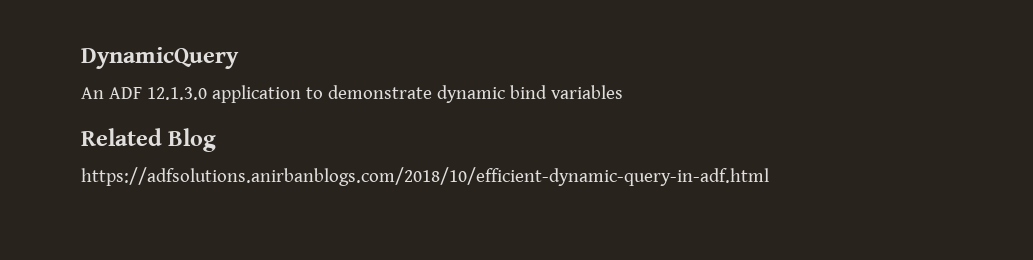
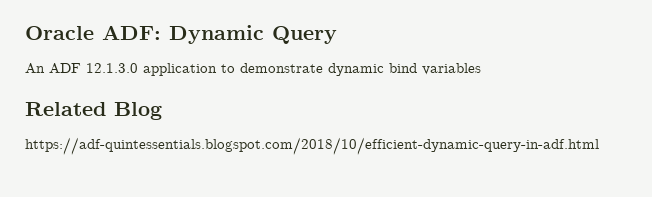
[81,47,239,69] DynamicQuery -> [25,25,337,44] Oracle ADF: Dynamic Query
[81,167,769,186] https://adfsolutions.anirbanblogs.com/2018/10/efficient-dynamic-query-in-adf.html -> [25,137,599,155] https://adf-quintessentials.blogspot.com/2018/10/efficient-dynamic-query-in-adf.html

